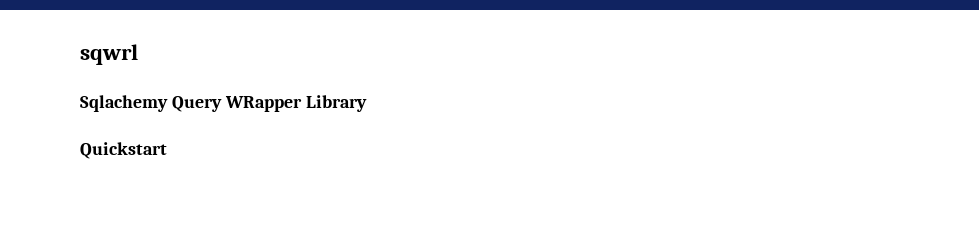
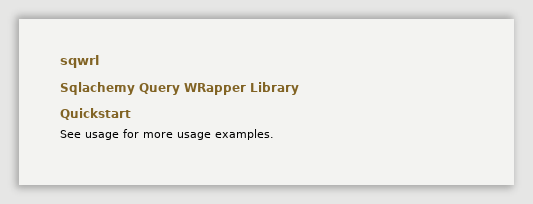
(167, 150) none -> [60,129,274,140] // See usage for more usage examples.

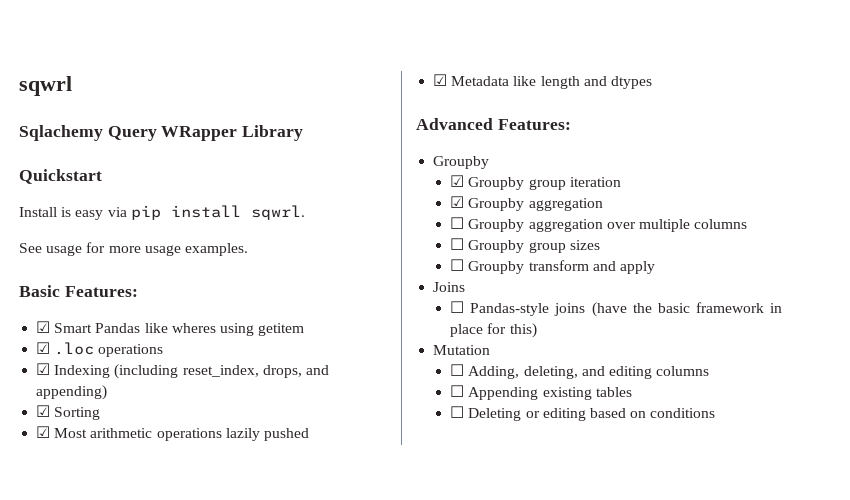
(131, 114) none -> [19,205,305,220] // Install is easy via pip install sqwrl.
(274, 134) none -> [19,285,138,297] [36,321,305,336] [36,342,164,357] [36,363,329,379] [36,385,108,400] [36,405,101,420] [36,426,309,441] [433,74,652,89] [416,118,571,130] [433,156,490,169] [450,175,621,190] [450,196,603,211] [450,217,748,232] [450,238,600,253] [450,259,656,274] [433,282,466,292] [450,301,782,317] [450,323,537,338] [433,345,491,355] [450,364,710,379] [450,385,632,400] [450,406,716,421] // Basic Features: // ☑ Smart Pandas like wheres using getitem // ☑ .loc operations // ☑ Indexing (including reset_index, drops, and appending) // ☑ Sorting // ☑ Most arithmetic operations lazily pushed // ☑ Metadata like length and dtypes // Advanced Features: // Groupby // ☑ Groupby group iteration // ☑ Groupby aggregation // ☐ Groupby aggregation over multiple columns // ☐ Groupby group sizes // ☐ Groupby transform and apply // Joins // ☐ Pandas-style joins (have the basic framework in place for this) // Mutation // ☐ Adding, deleting, and editing columns // ☐ Appending existing tables // ☐ Deleting or editing based on conditions

